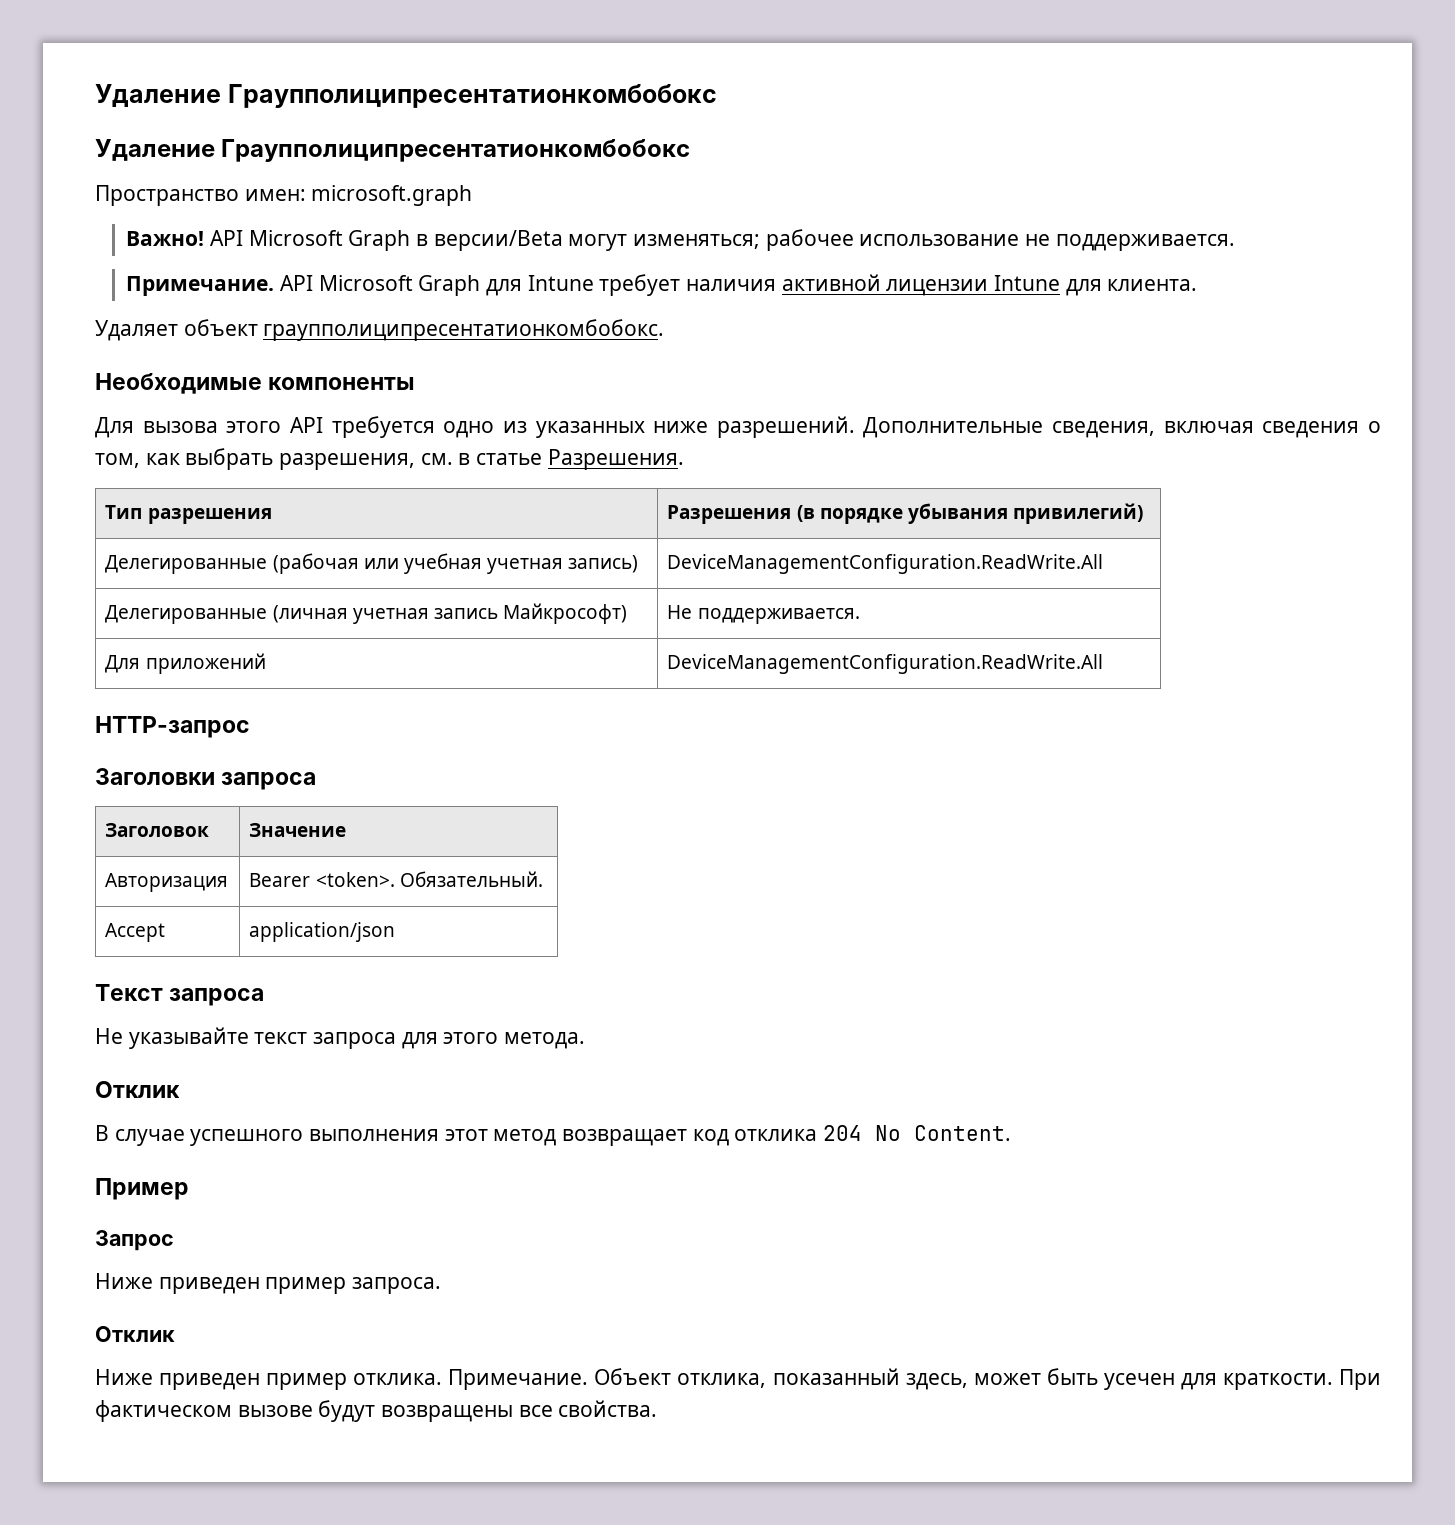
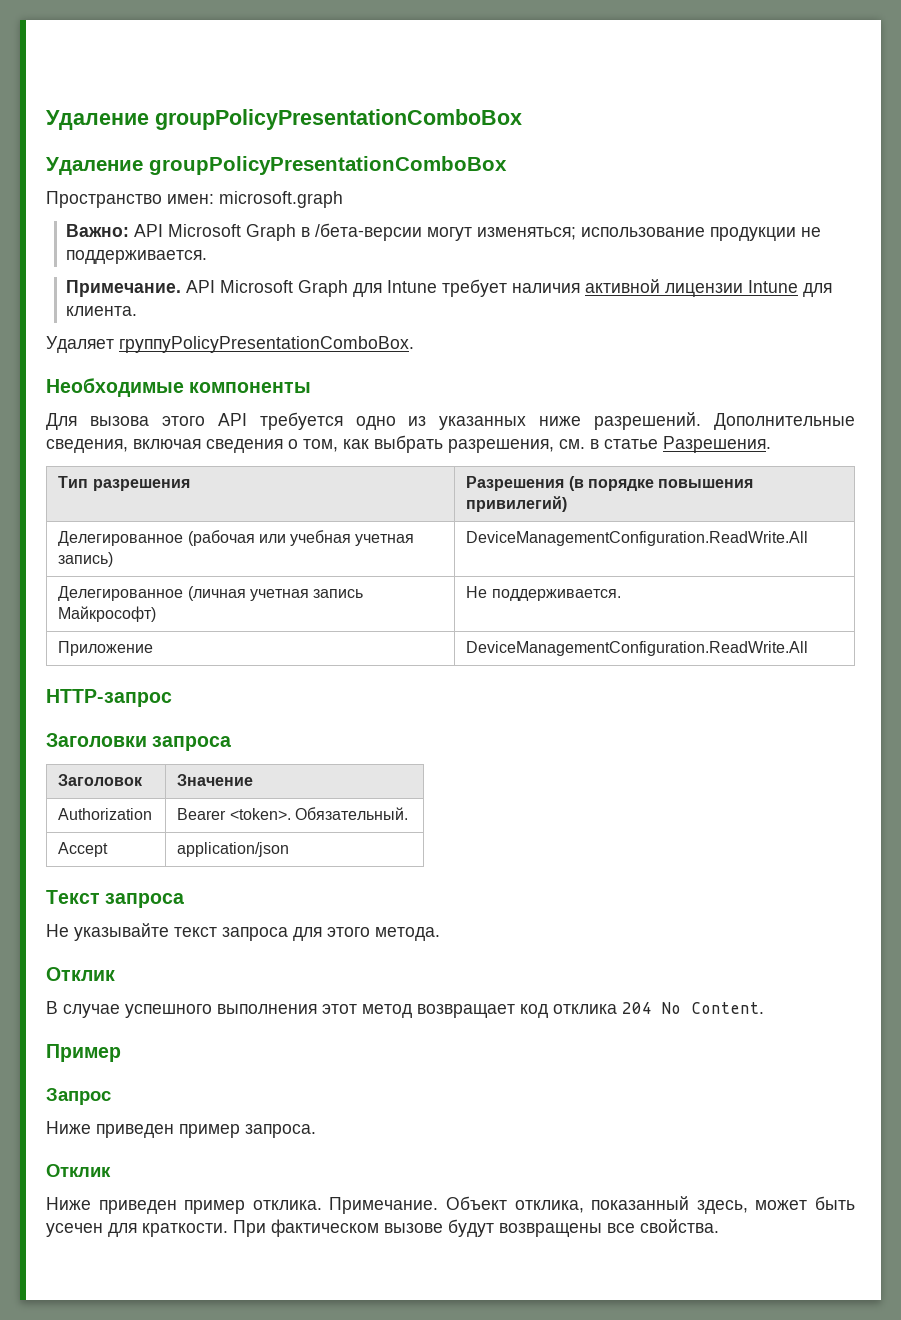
[95,84,717,108] [95,139,691,162] Удаление Граупполиципресентатионкомбобокс // Удаление Граупполиципресентатионкомбобокс -> [46,109,522,130] [46,156,507,175] Удаление groupPolicyPresentationComboBox // Удаление groupPolicyPresentationComboBox
[126,231,205,246] Важно! -> [66,224,130,237] Важно:
[433,230,563,251] версии/Beta -> [315,223,423,241] /бета-версии
[765,229,1020,251] рабочее использование -> [581,227,797,241] использование продукции
[183,319,665,341] объект граупполиципресентатионкомбобокс. -> [119,336,414,353] группуPolicyPresentationComboBox.
[907,503,1008,524] убывания -> [658,479,754,488] повышения
[105,555,268,574] Делегированные -> [58,531,184,546] Делегированное
[105,605,268,624] Делегированные -> [58,586,184,601] Делегированное
[105,653,266,674] Для приложений -> [58,641,154,656] Приложение
[105,873,229,892] Авторизация -> [58,808,153,820] Authorization

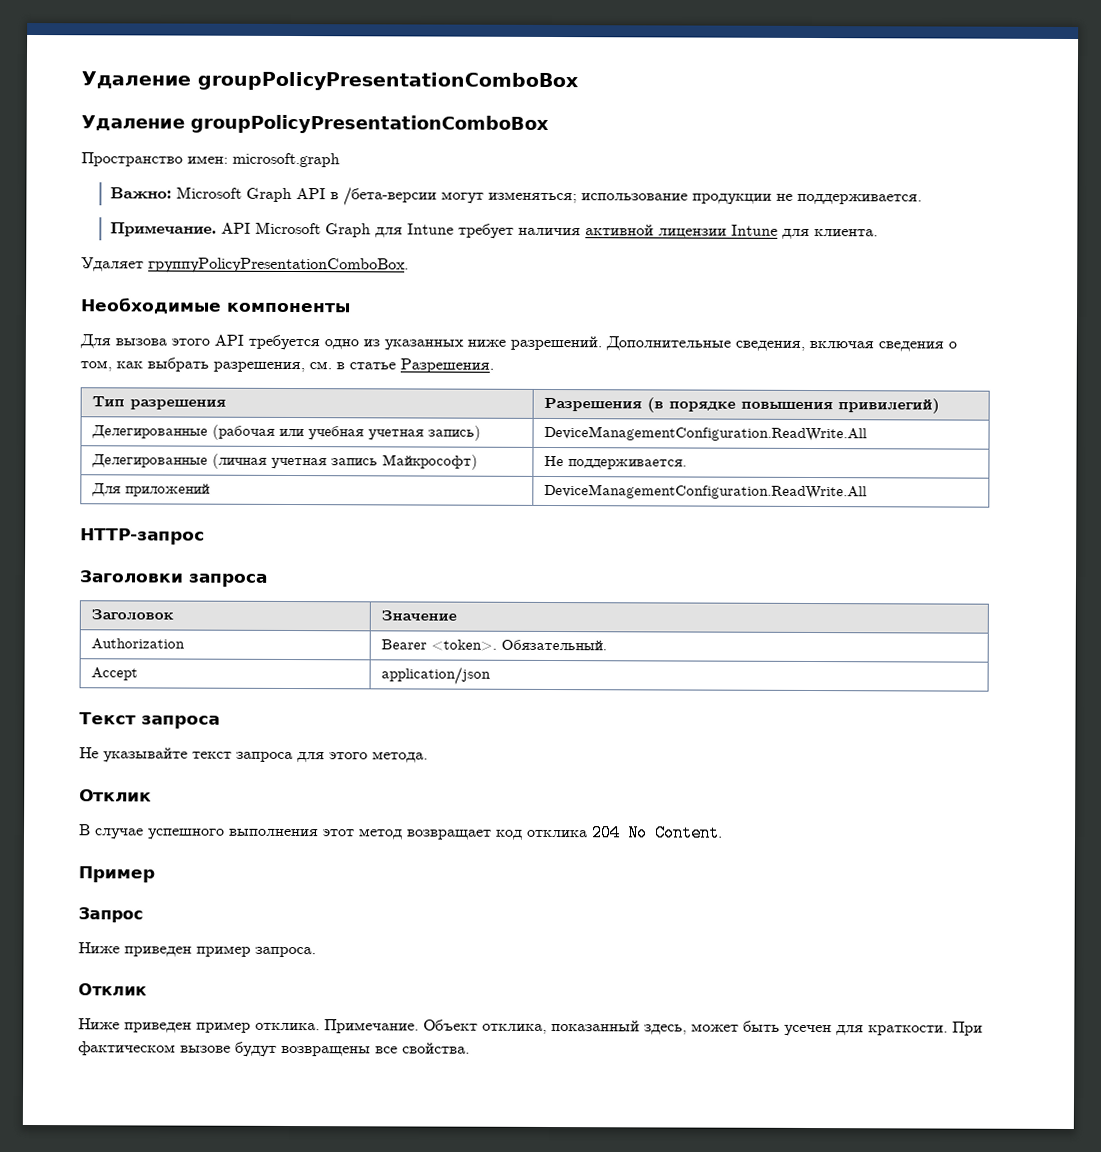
[134,224,297,241] API Microsoft Graph -> [175,186,326,203] Microsoft Graph API
[58,531,184,546] Делегированное -> [91,425,209,439] Делегированные
[58,586,184,601] Делегированное -> [91,454,209,468] Делегированные
[58,641,154,656] Приложение -> [91,483,211,497] Для приложений

